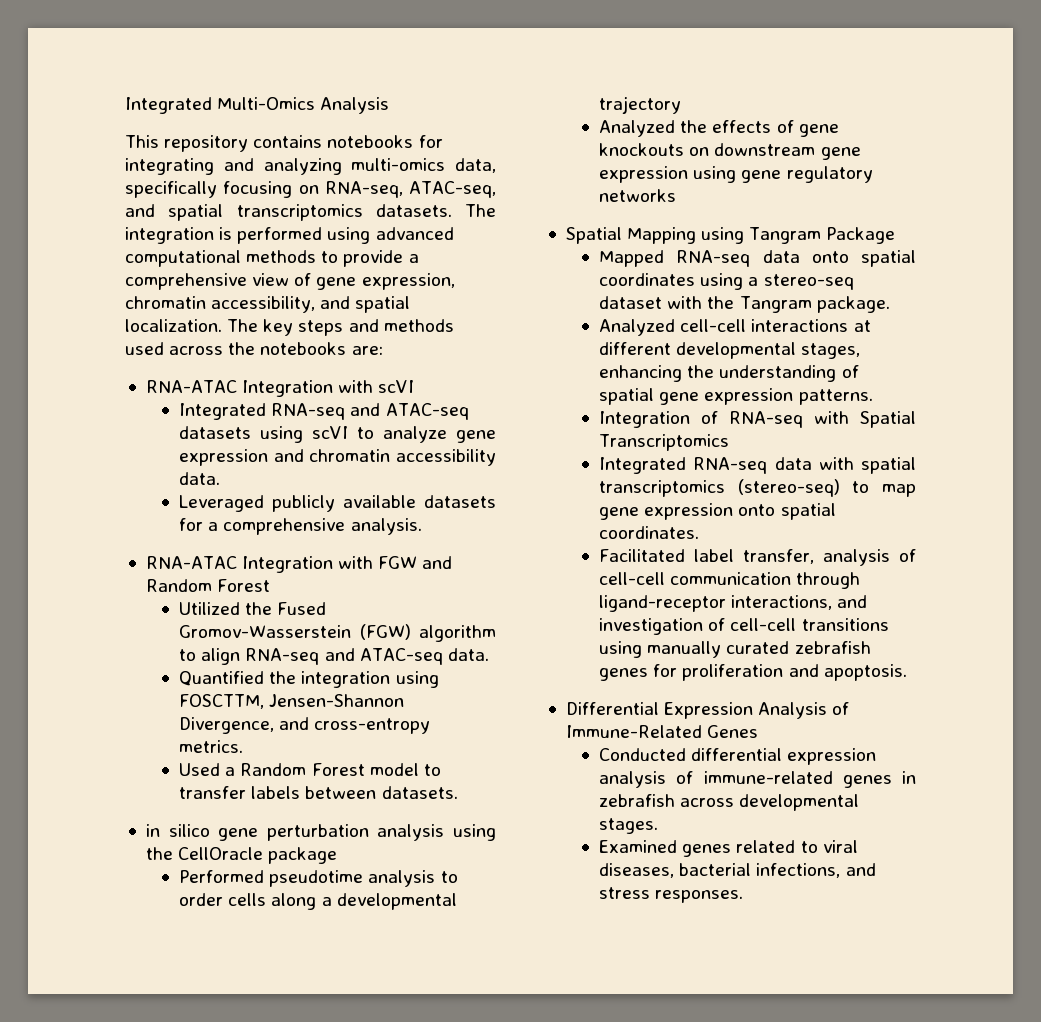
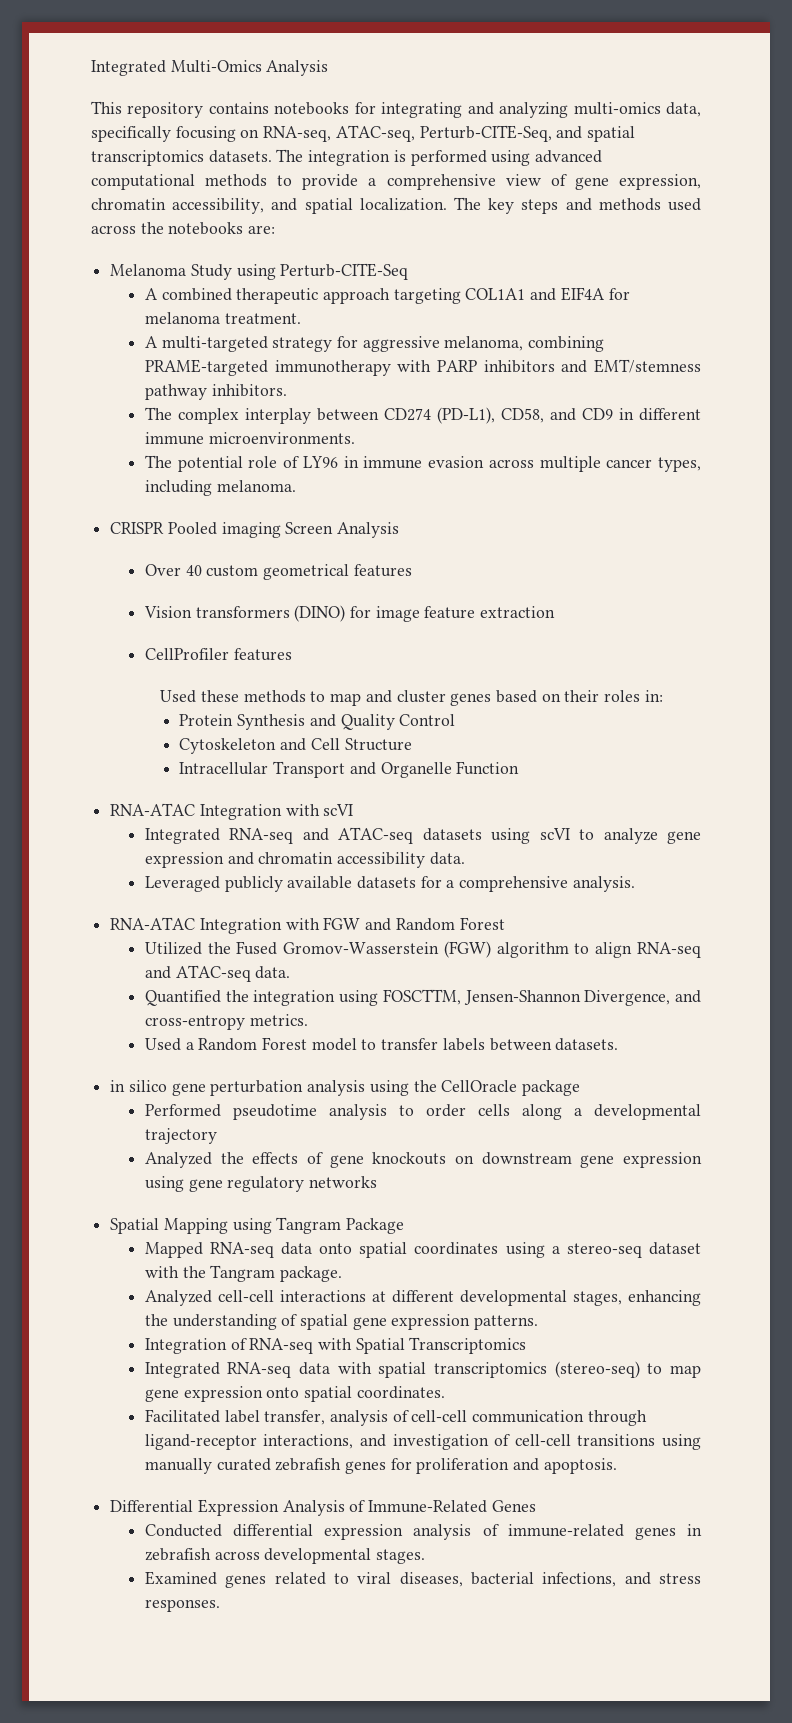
(497, 189) none -> [419,125,552,142] Perturb-CITE-Seq,
(383, 350) none -> [110,263,409,280] [144,287,630,304] [144,312,301,324] [144,336,605,352] [144,359,701,376] [144,384,287,400] [144,407,701,424] [144,432,355,445] [144,455,701,472] [144,480,296,496] [110,522,400,538] [144,564,412,580] [143,605,556,622] [144,648,292,661] [160,690,663,706] [179,714,456,730] [179,738,412,754] [179,761,520,778] // Melanoma Study using Perturb-CITE-Seq // A combined therapeutic approach targeting COL1A1 and EIF4A for melanoma treatment. // A multi-targeted strategy for aggressive melanoma, combining PRAME-targeted immunotherapy with PARP inhibitors and EMT/stemness pathway inhibitors. // The complex interplay between CD274 (PD-L1), CD58, and CD9 in different immune microenvironments. // The potential role of LY96 in immune evasion across multiple cancer types, including melanoma. // CRISPR Pooled imaging Screen Analysis // Over 40 custom geometrical features // Vision transformers (DINO) for image feature extraction // CellProfiler features // Used these methods to map and cluster genes based on their roles in: // Protein Synthesis and Quality Control // Cytoskeleton and Cell Structure // Intracellular Transport and Organelle Function

